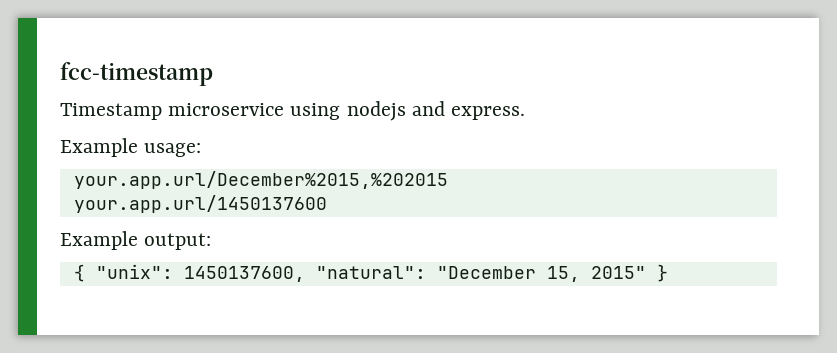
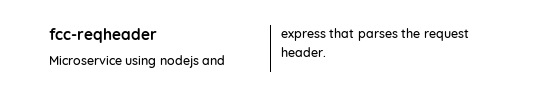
[60,62,213,86] [60,101,526,121] [60,138,202,157] [73,171,448,189] [73,195,327,213] [60,231,212,250] [73,264,668,282] fcc-timestamp // Timestamp microservice using nodejs and express. // Example usage: // your.app.url/December%2015,%202015 // your.app.url/1450137600 // Example output: // { "unix": 1450137600, "natural": "December 15, 2015" } -> [49,28,157,43] [49,55,226,68] [281,28,469,41] [281,47,326,57] fcc-reqheader // Microservice using nodejs and express that parses the request header.

